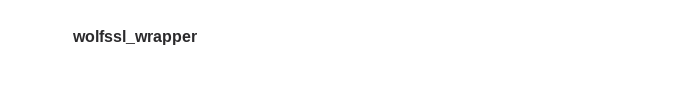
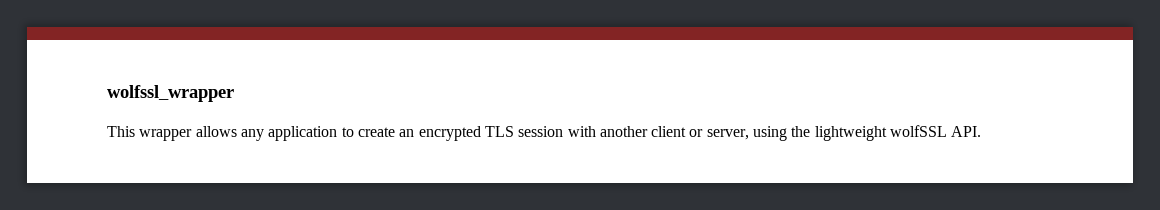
(197, 37) none -> [107,125,982,141] // This wrapper allows any application to create an encrypted TLS session with another client or server, using the lightweight wolfSSL API.

